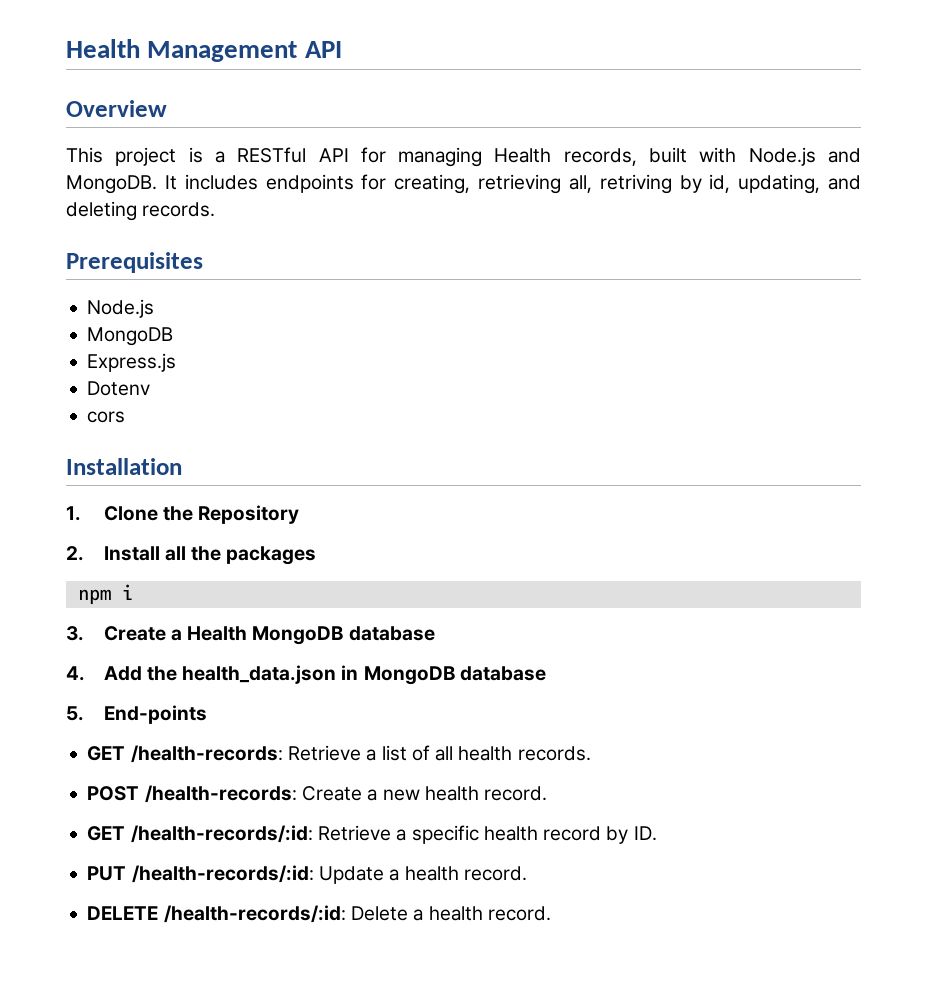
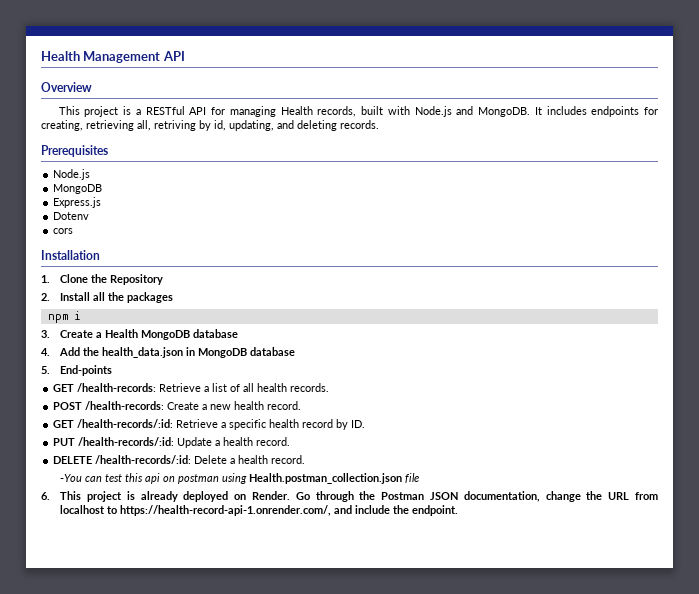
(551, 913) none -> [60,473,420,484] [41,491,658,502] [60,505,459,516] // -You can test this api on postman using Health.postman_collection.json file // 6. This project is already deployed on Render. Go through the Postman JSON documentation, change the URL from localhost to https://health-record-api-1.onrender.com/, and include the endpoint.

